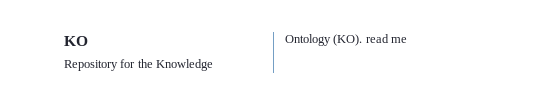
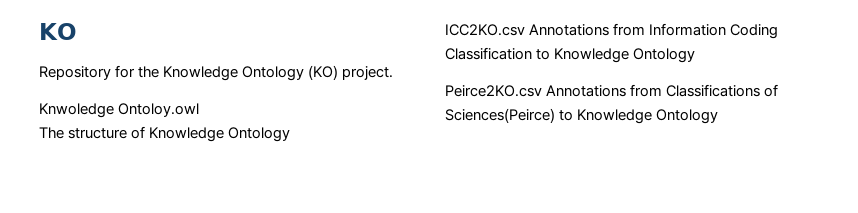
[333,34,408,46] (KO). read me -> [308,65,394,80] [39,103,200,118] [39,126,291,142] [445,23,779,39] [445,47,696,63] [445,84,779,97] [445,108,719,124] (KO) project. // Knwoledge Ontoloy.owl // The structure of Knowledge Ontology // ICC2KO.csv Annotations from Information Coding Classification to Knowledge Ontology // Peirce2KO.csv Annotations from Classifications of Sciences(Peirce) to Knowledge Ontology

